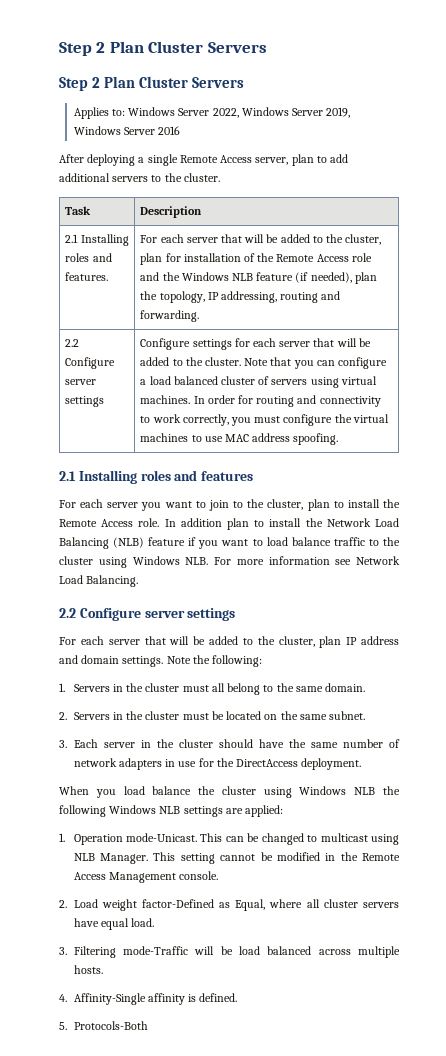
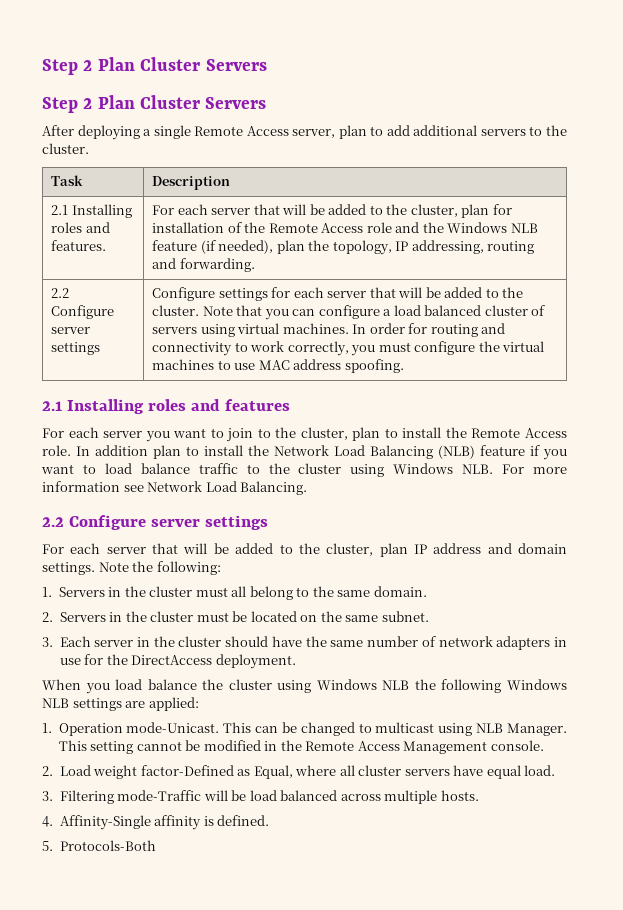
[73,107,351,119] [73,126,181,135] // Applies to: Windows Server 2022, Windows Server 2019, Windows Server 2016 -> (267, 103) none

